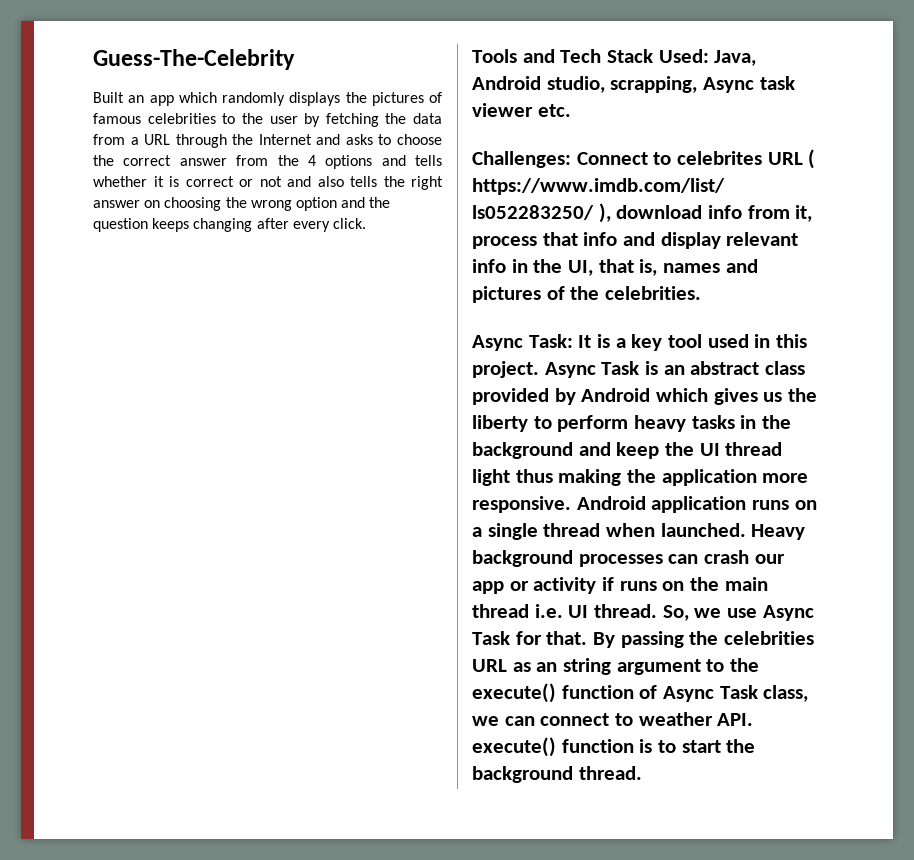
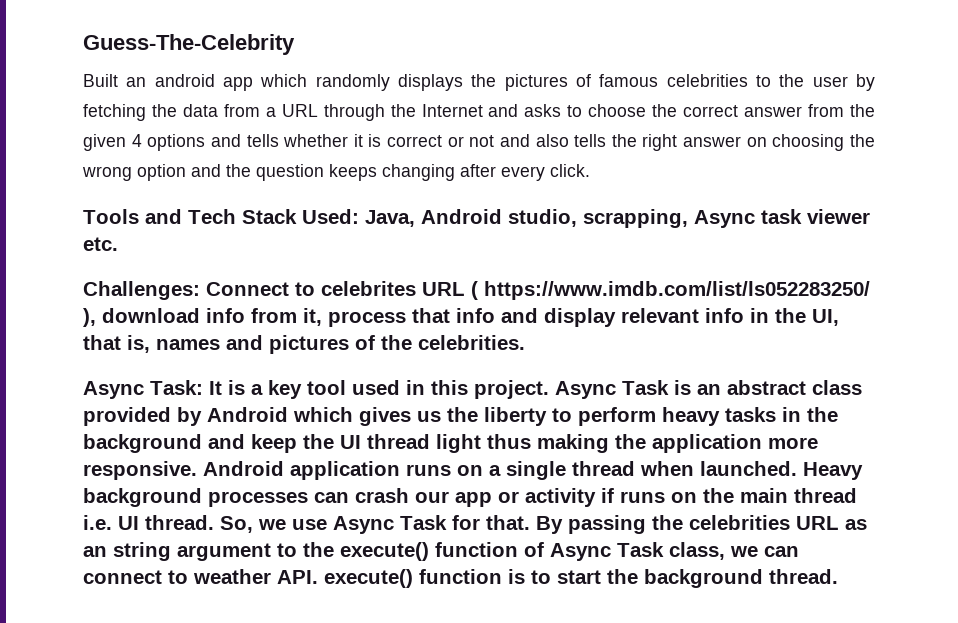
(145, 99) none -> [154,74,215,87] android
(299, 160) none -> [83,134,126,151] given

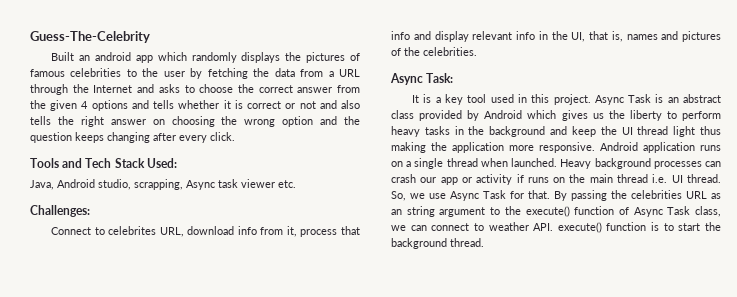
(359, 216) none -> (177, 163) //
(200, 290) none -> (90, 211) //
[422,281,870,300] [83,308,96,327] URL ( https://www.imdb.com/list/ls052283250/ ), -> [159,227,184,237] URL,
(203, 387) none -> (454, 78) //

